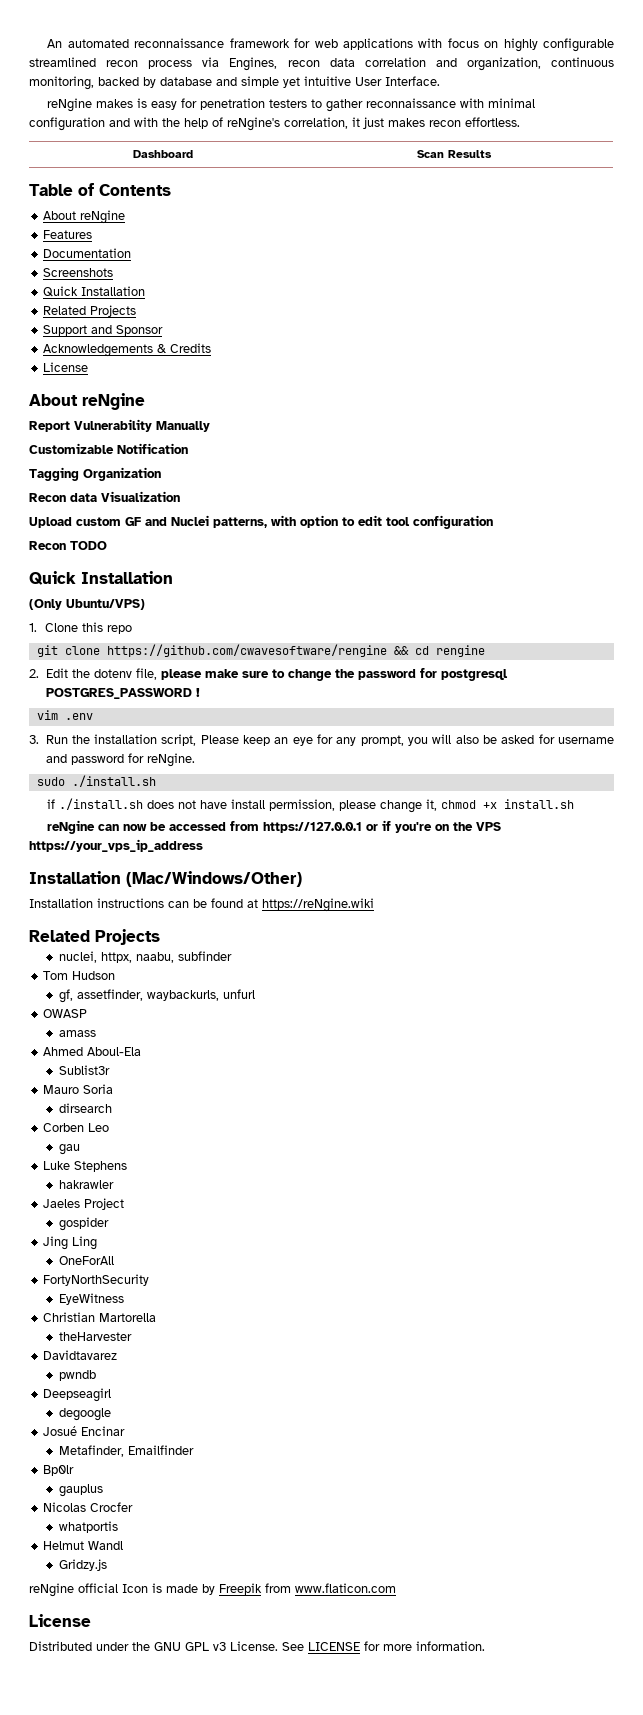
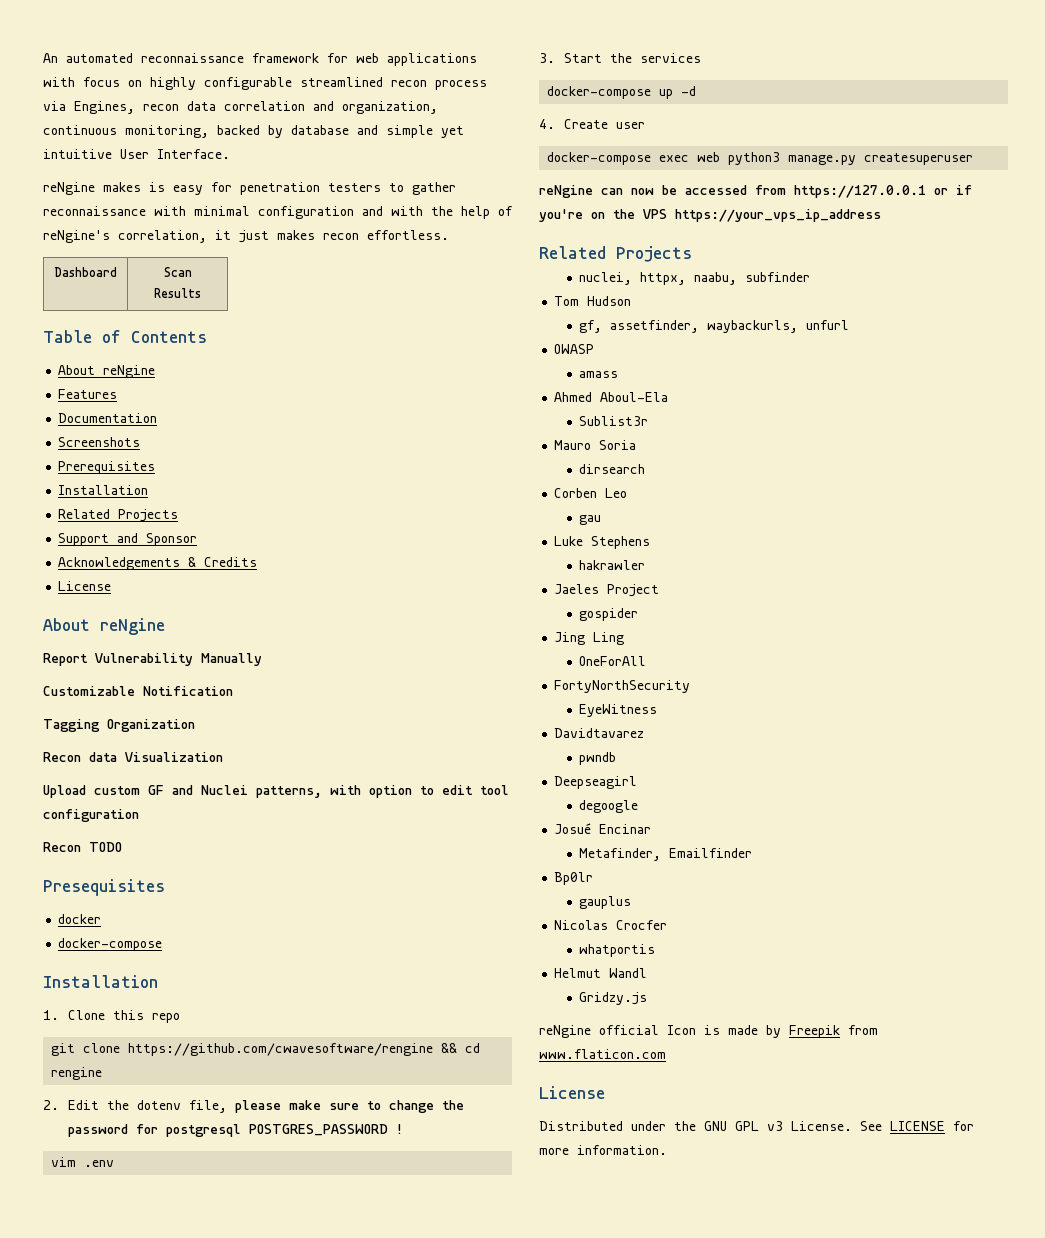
[43,286,79,297] Quick -> [58,461,156,474] Prerequisites //
[29,571,173,585] [29,599,145,610] Quick Installation // (Only Ubuntu/VPS) -> [43,879,165,896] [58,914,102,924] [58,938,163,951] [43,975,158,988] Presequisites // docker // docker-compose // Installation
[45,734,614,746] [45,753,195,767] [36,775,156,787] [47,798,575,813] Run the installation script, Please keep an eye for any prompt, you will also be asked for username and password for reNgine. // sudo ./install.sh // if ./install.sh does not have install permission, please change it, chmod +x install.sh -> [563,53,701,63] [547,86,697,99] [539,119,645,129] [547,152,974,165] Start the services // docker-compose up -d // 4. Create user // docker-compose exec web python3 manage.py createsuperuser
[29,871,302,887] [29,898,374,912] // Installation (Mac/Windows/Other) // Installation instructions can be found at https://reNgine.wiki -> (881, 215) none
[43,1312,157,1322] [59,1332,133,1341] // Christian Martorella // theHarvester -> (658, 710) none

